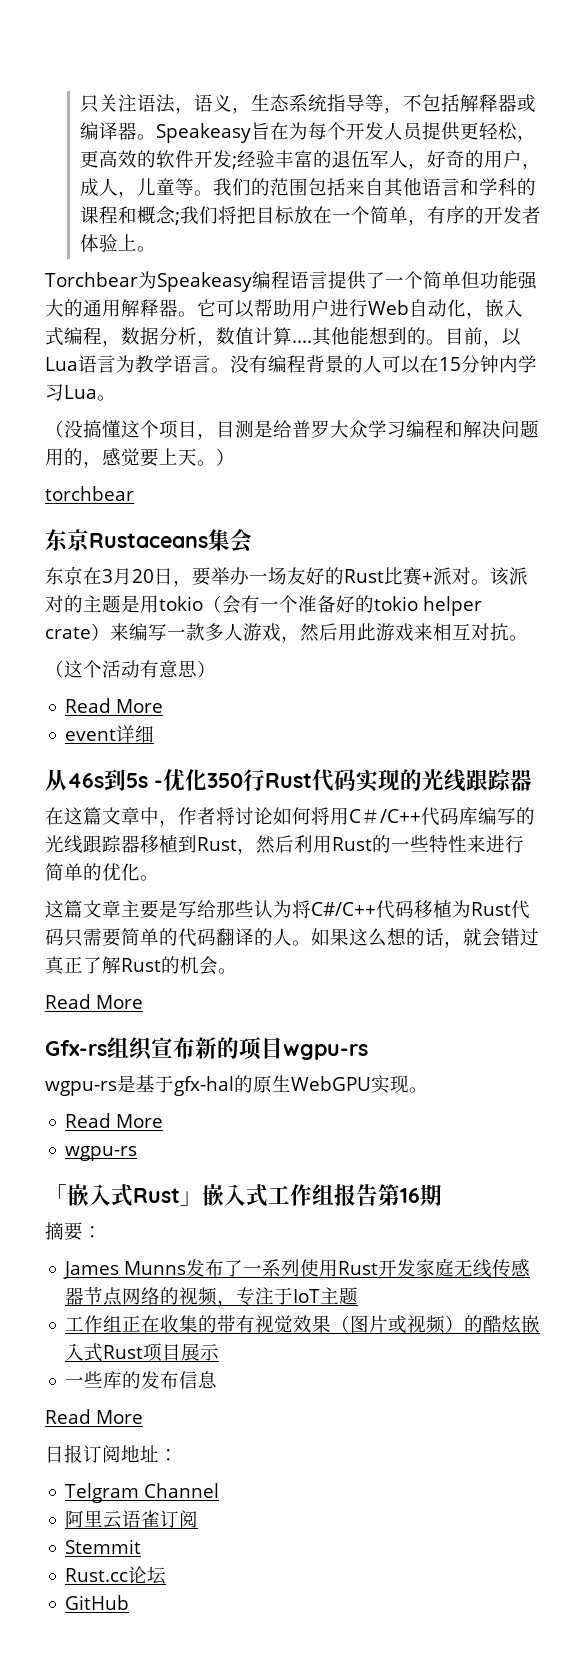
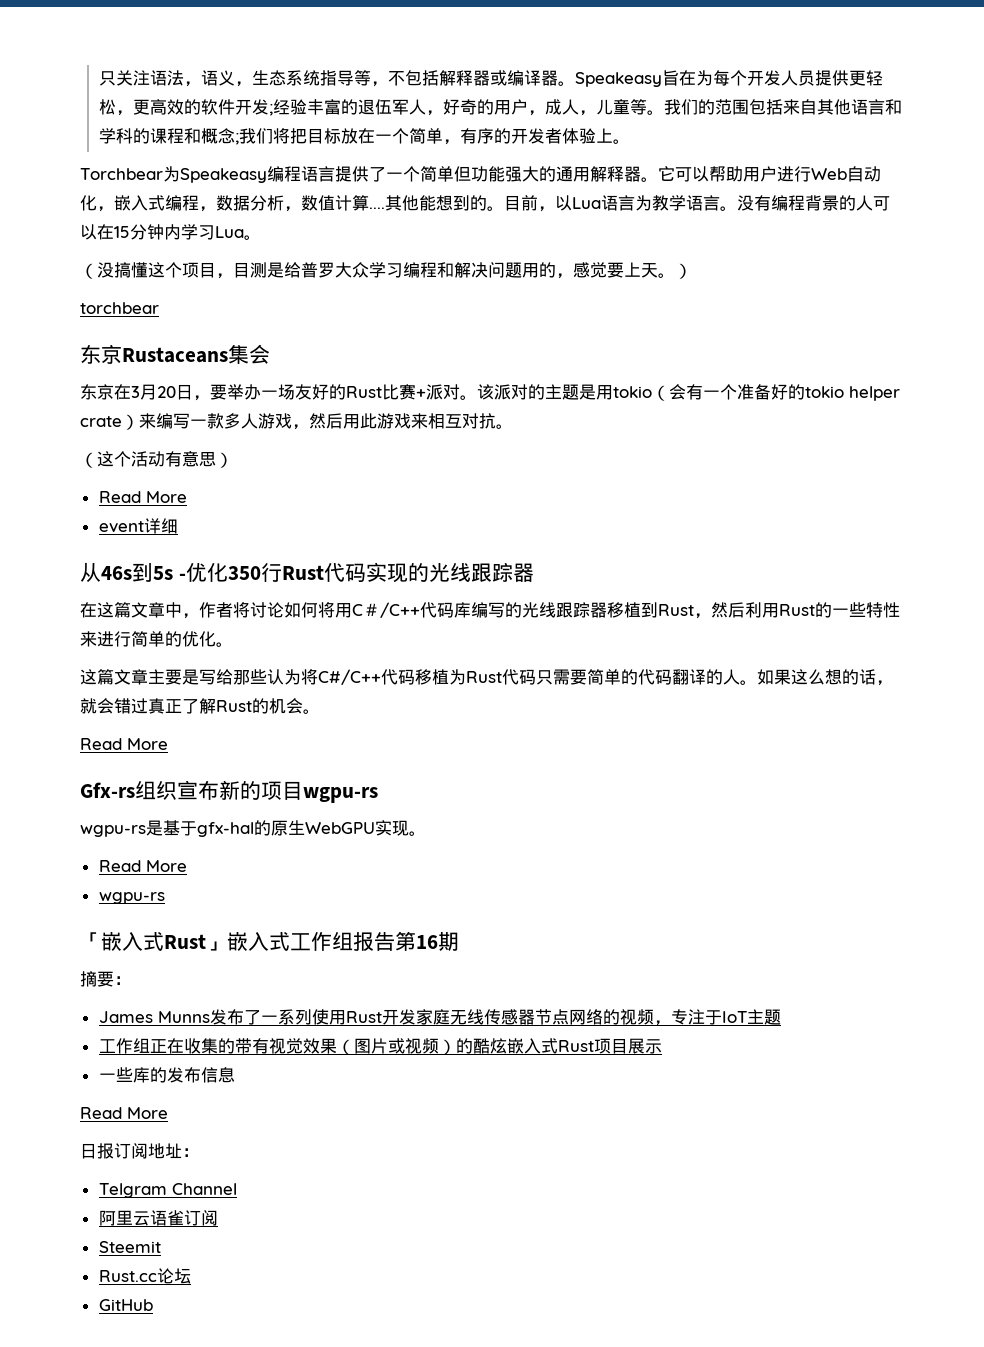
[65,1539,142,1554] Stemmit -> [98,1241,161,1253] Steemit

